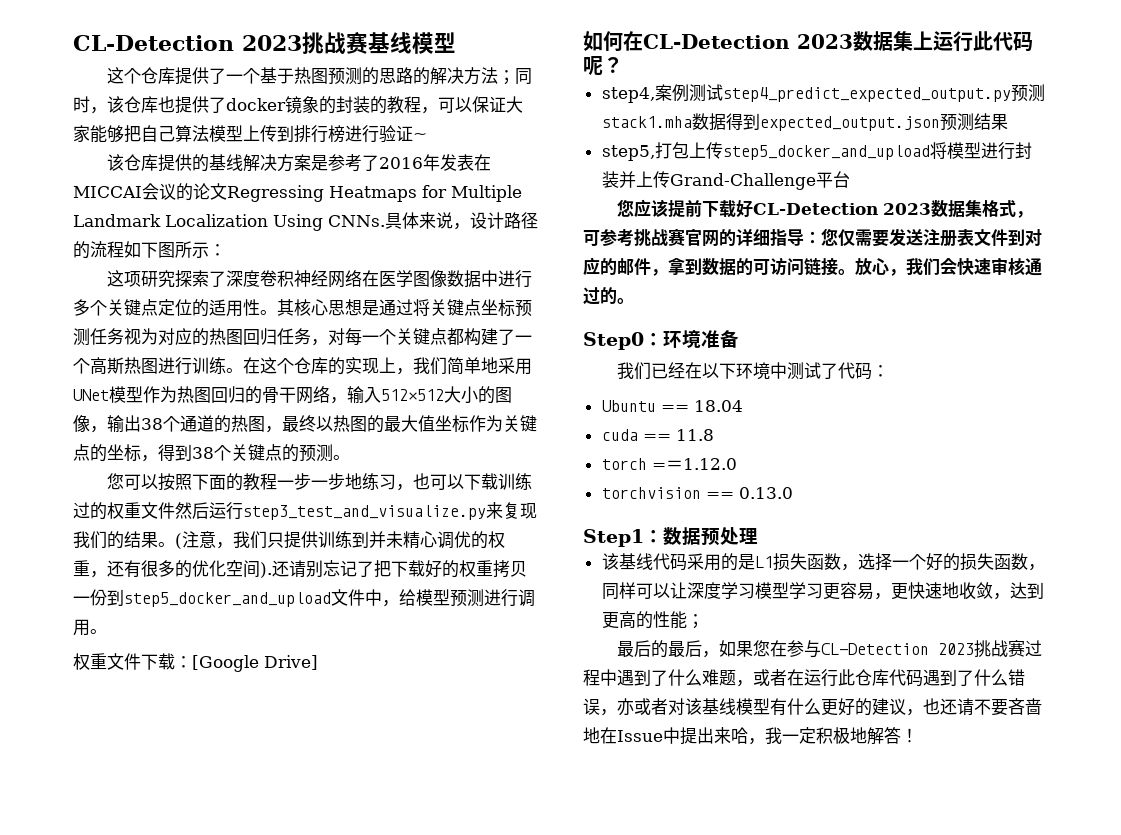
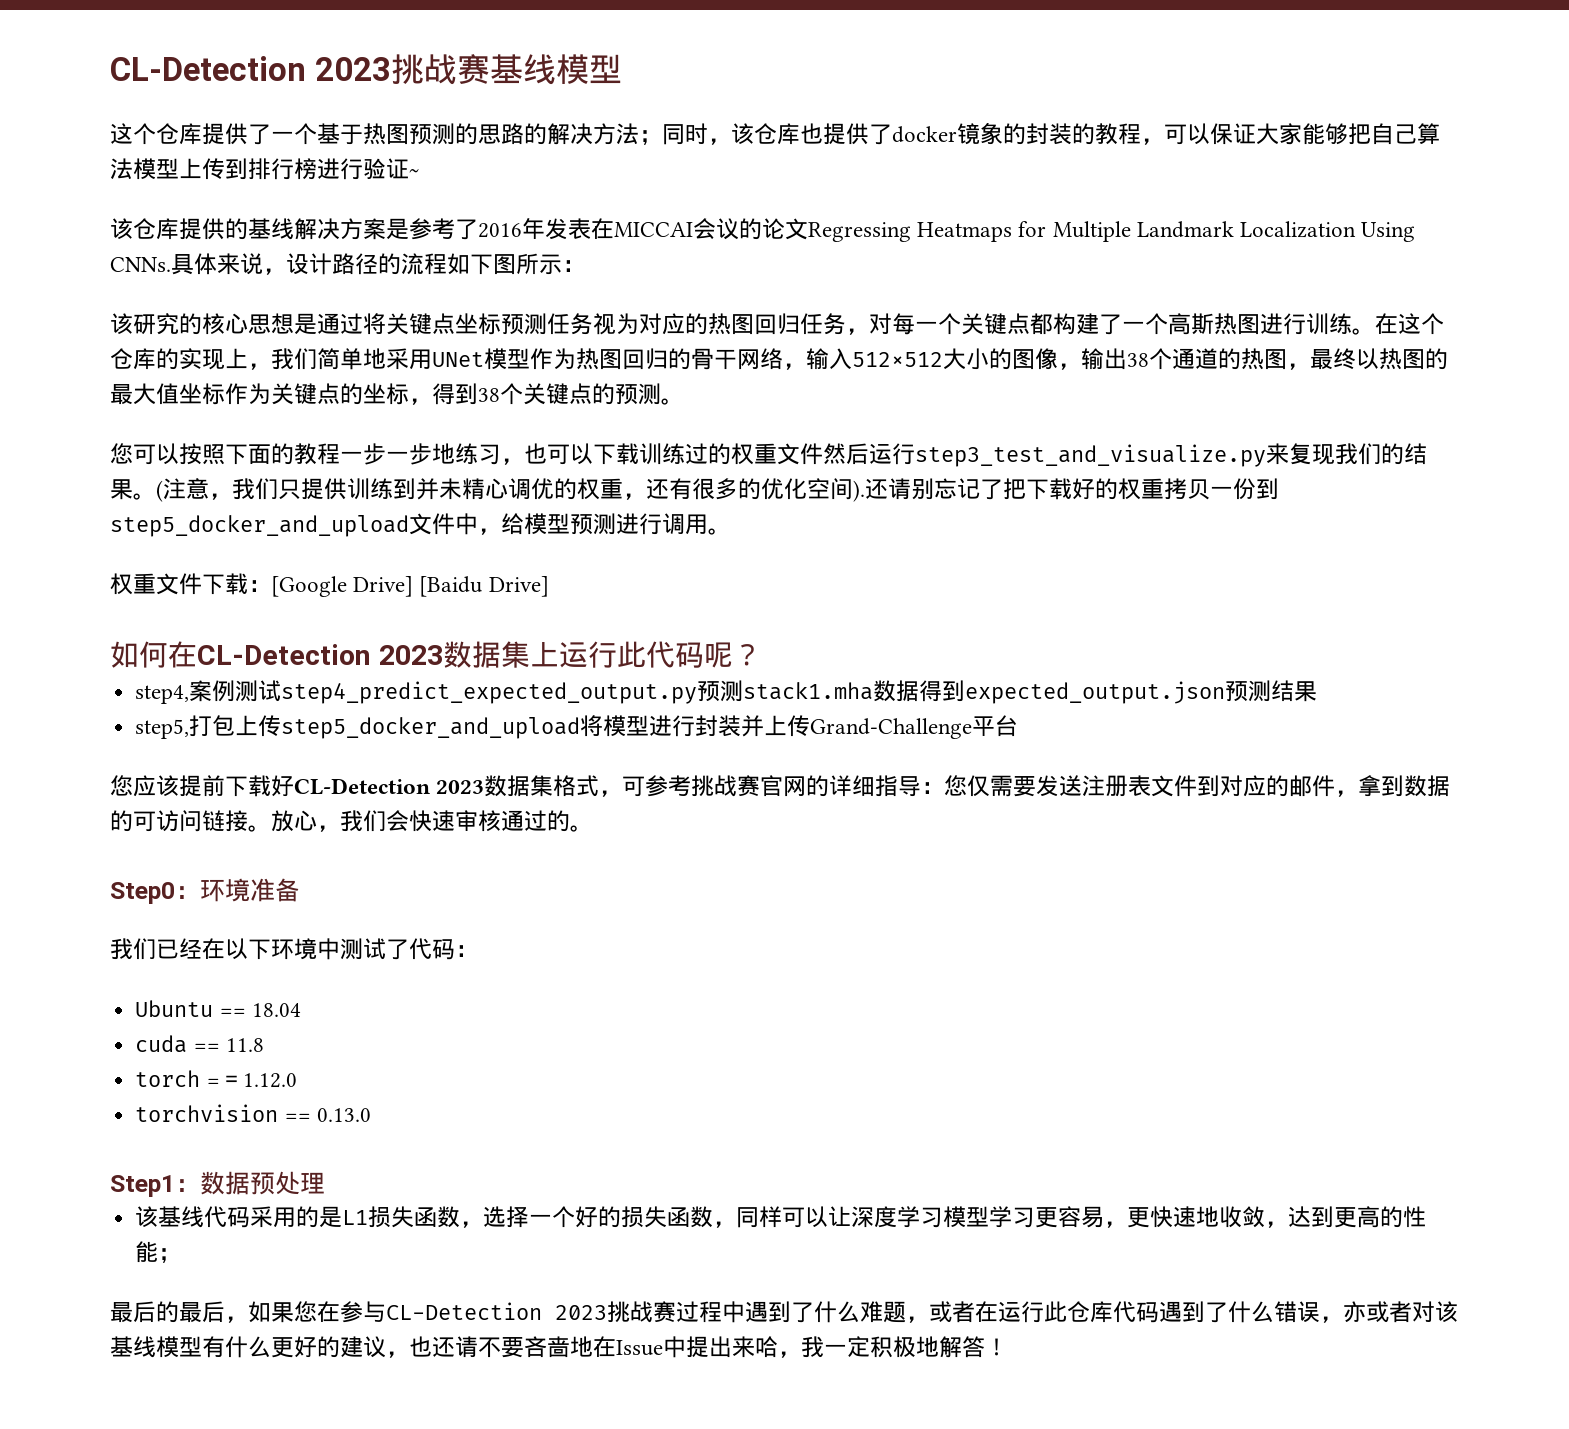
[106,270,532,288] [73,299,294,317] 这项研究探索了深度卷积神经网络在医学图像数据中进行多个关键点定位的适用性。其 -> [110,313,202,335] 该研究的
(318, 662) none -> [419,576,549,597] [Baidu Drive]

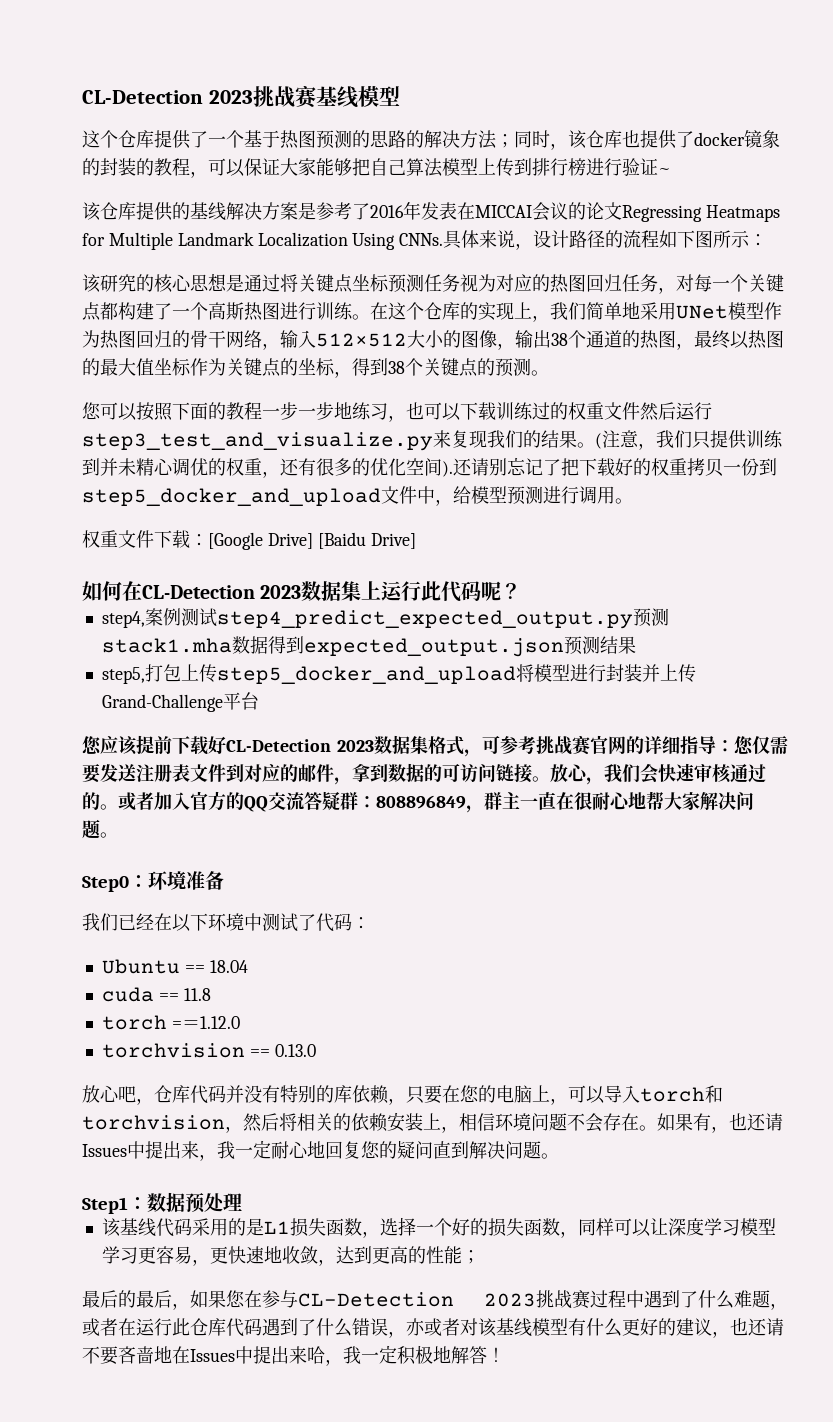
(593, 828) none -> [118,791,754,813] [82,819,118,839] 或者加入官方的QQ交流答疑群：808896849，群主一直在很耐心地帮大家解决问题。
(371, 1115) none -> [82,1085,723,1105] [82,1112,783,1133] [82,1140,559,1161] // 放心吧，仓库代码并没有特别的库依赖，只要在您的电脑上，可以导入torch和torchvision，然后将相关的依赖安装上，相信环境问题不会存在。如果有，也还请Issues中提出来，我一定耐心地回复您的疑问直到解决问题。
[616,1340,663,1356] Issue -> [190,1349,235,1362] Issues

